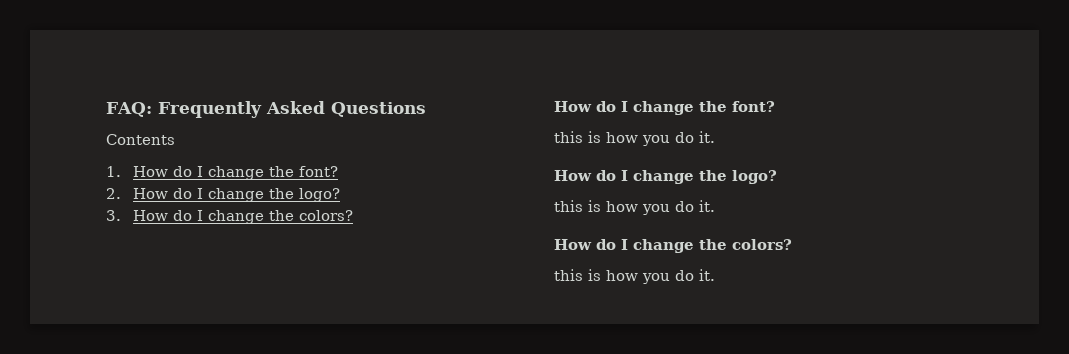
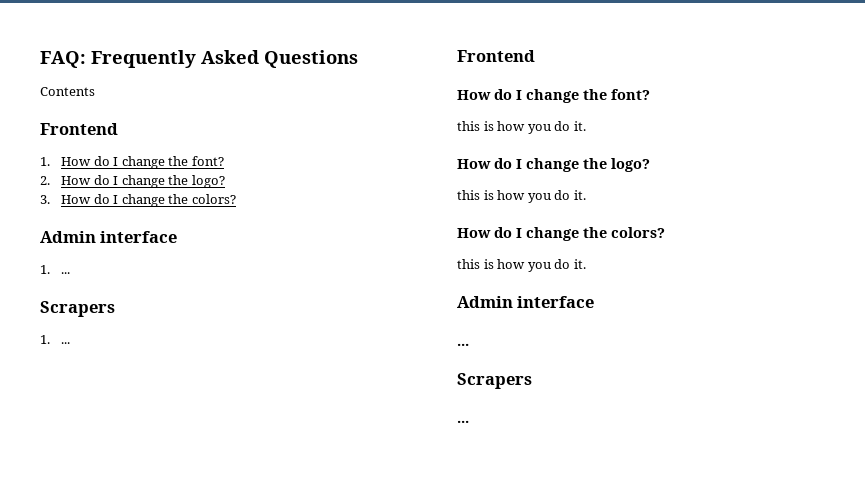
(175, 139) none -> [40,123,118,135] // Frontend
(353, 215) none -> [40,231,178,243] [40,265,71,274] [40,301,115,317] [40,335,71,344] [457,50,535,62] // Admin interface // 1. ... // Scrapers // 1. ... // Frontend
(715, 275) none -> [457,296,595,308] [457,343,469,346] [457,373,532,389] [457,420,469,423] // Admin interface // ... // Scrapers // ...

